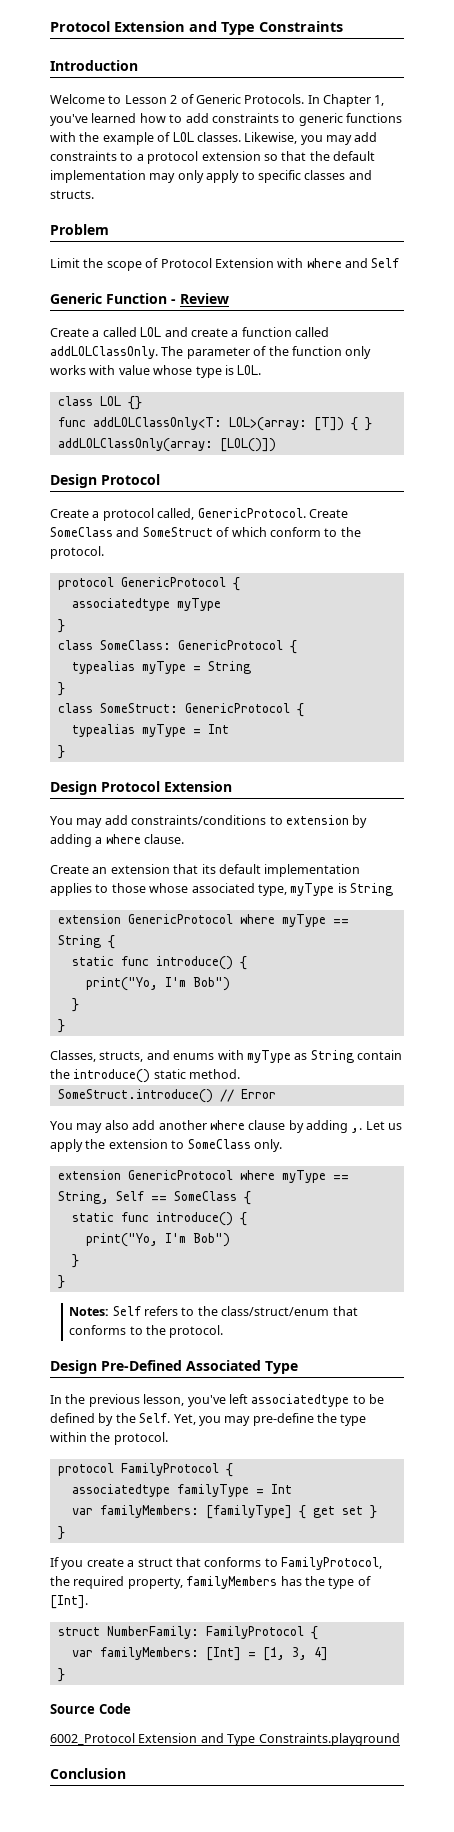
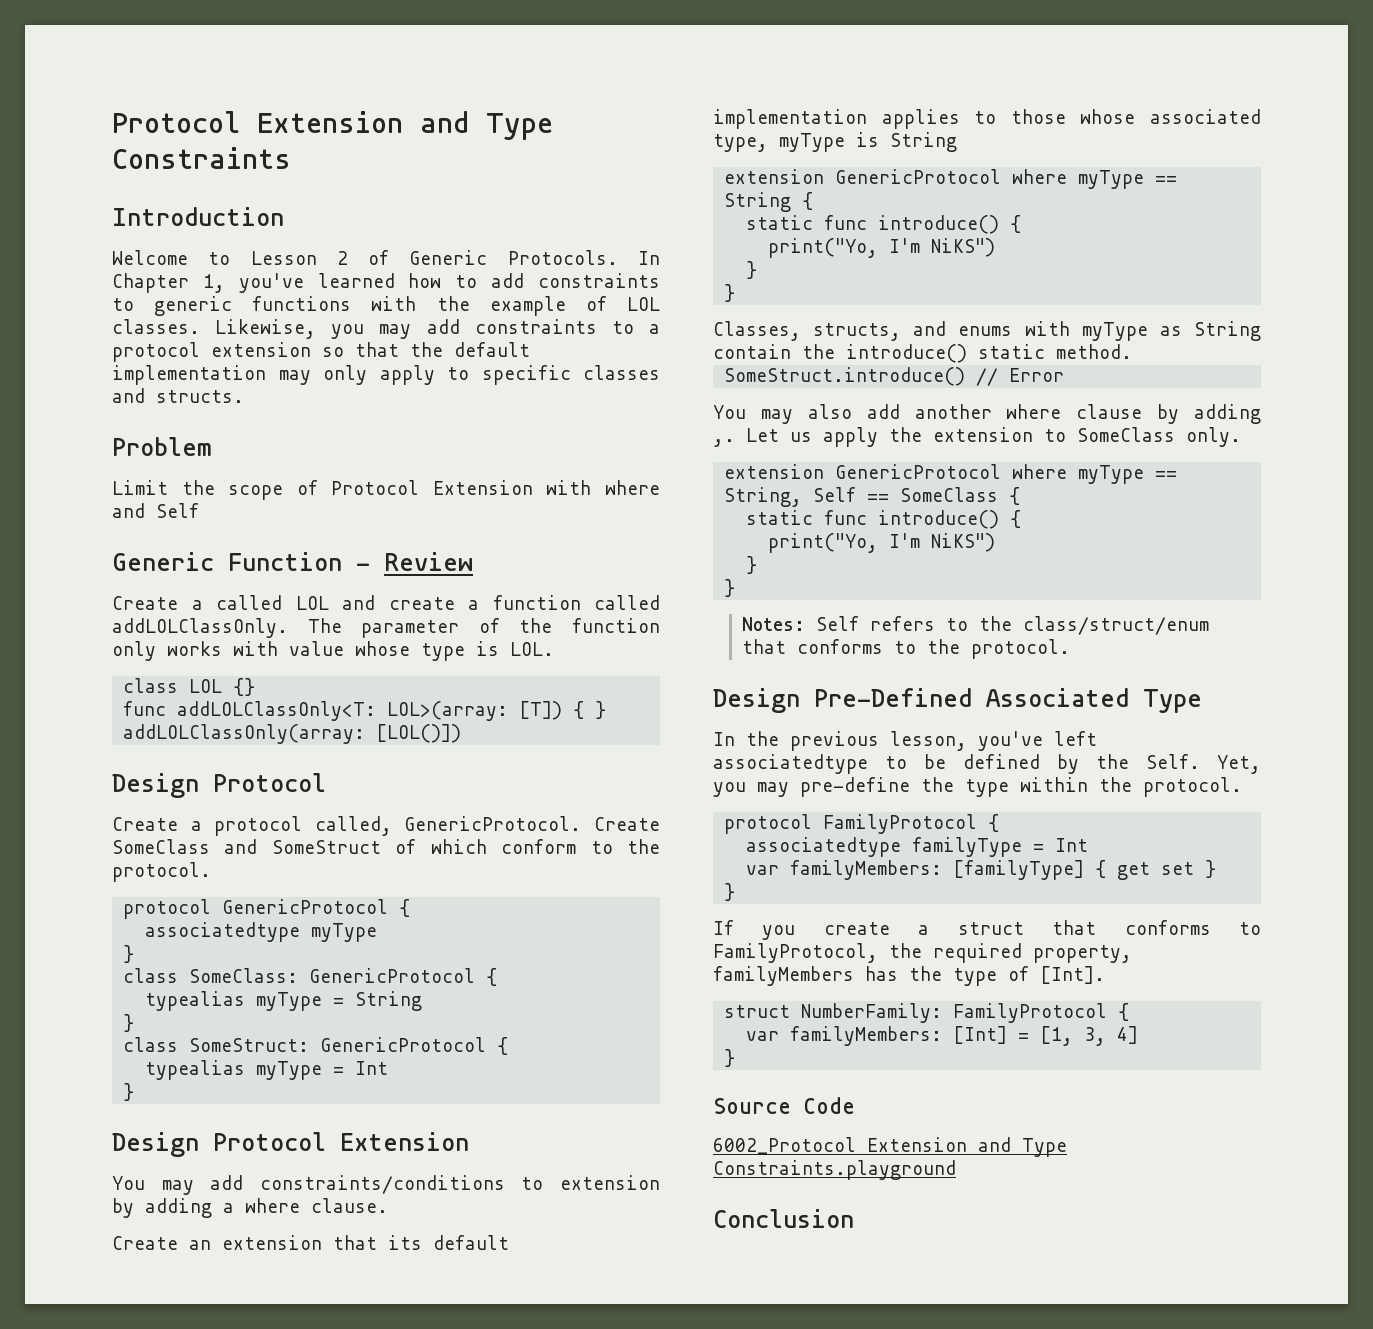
[192,977,230,991] Bob") -> [931,238,996,257] NiKS")
[192,1233,230,1247] Bob") -> [931,533,996,552] NiKS")

